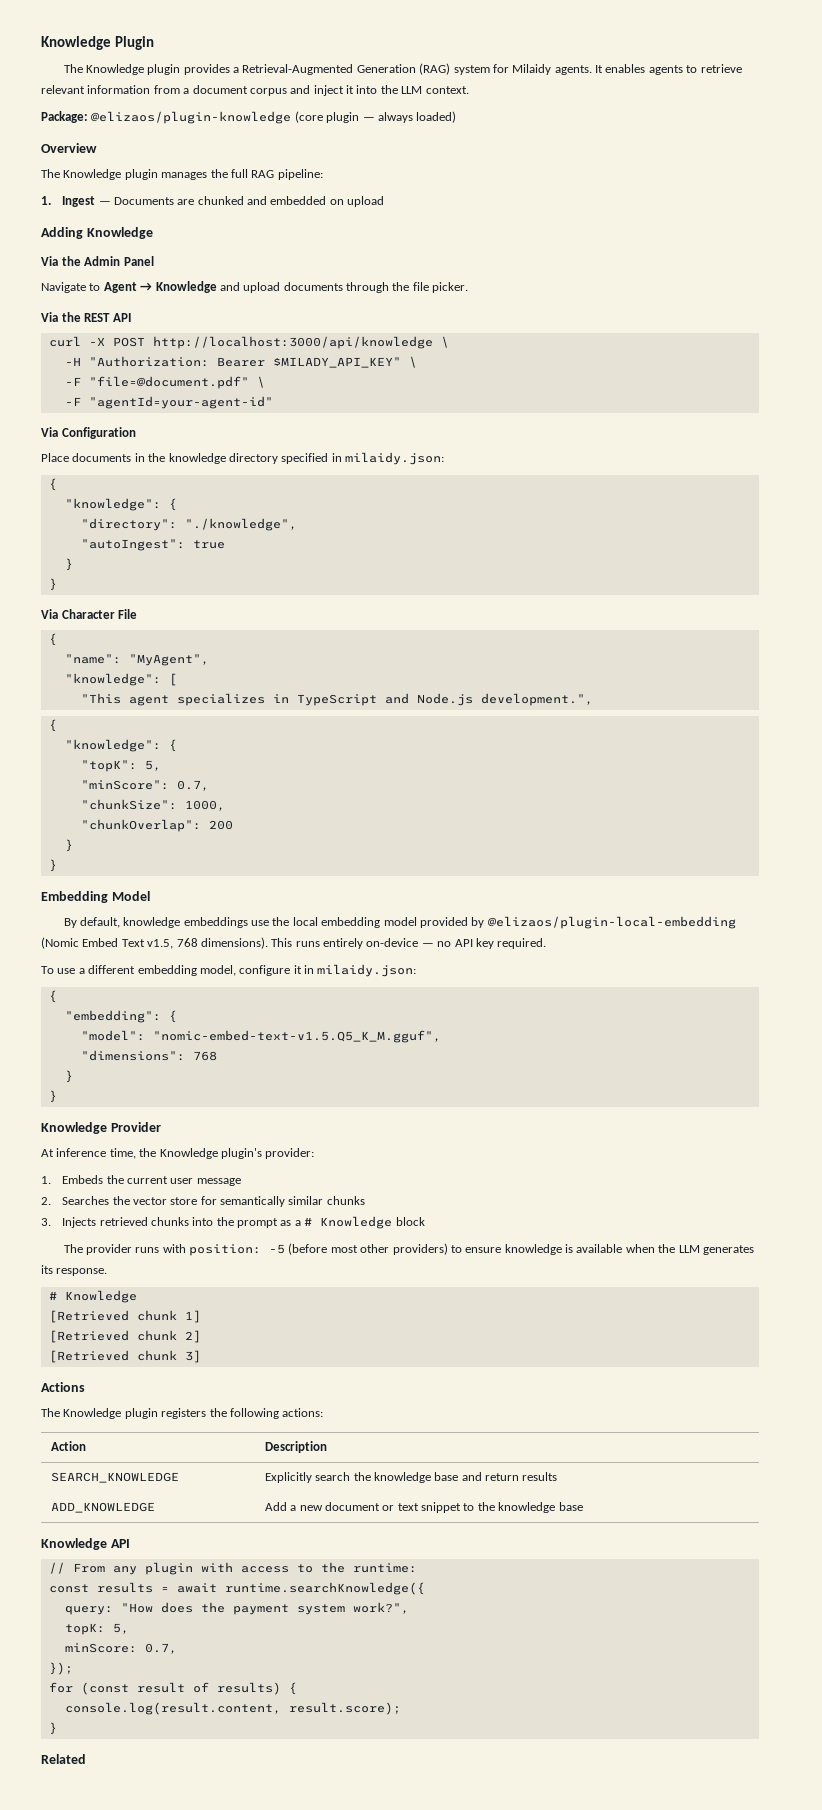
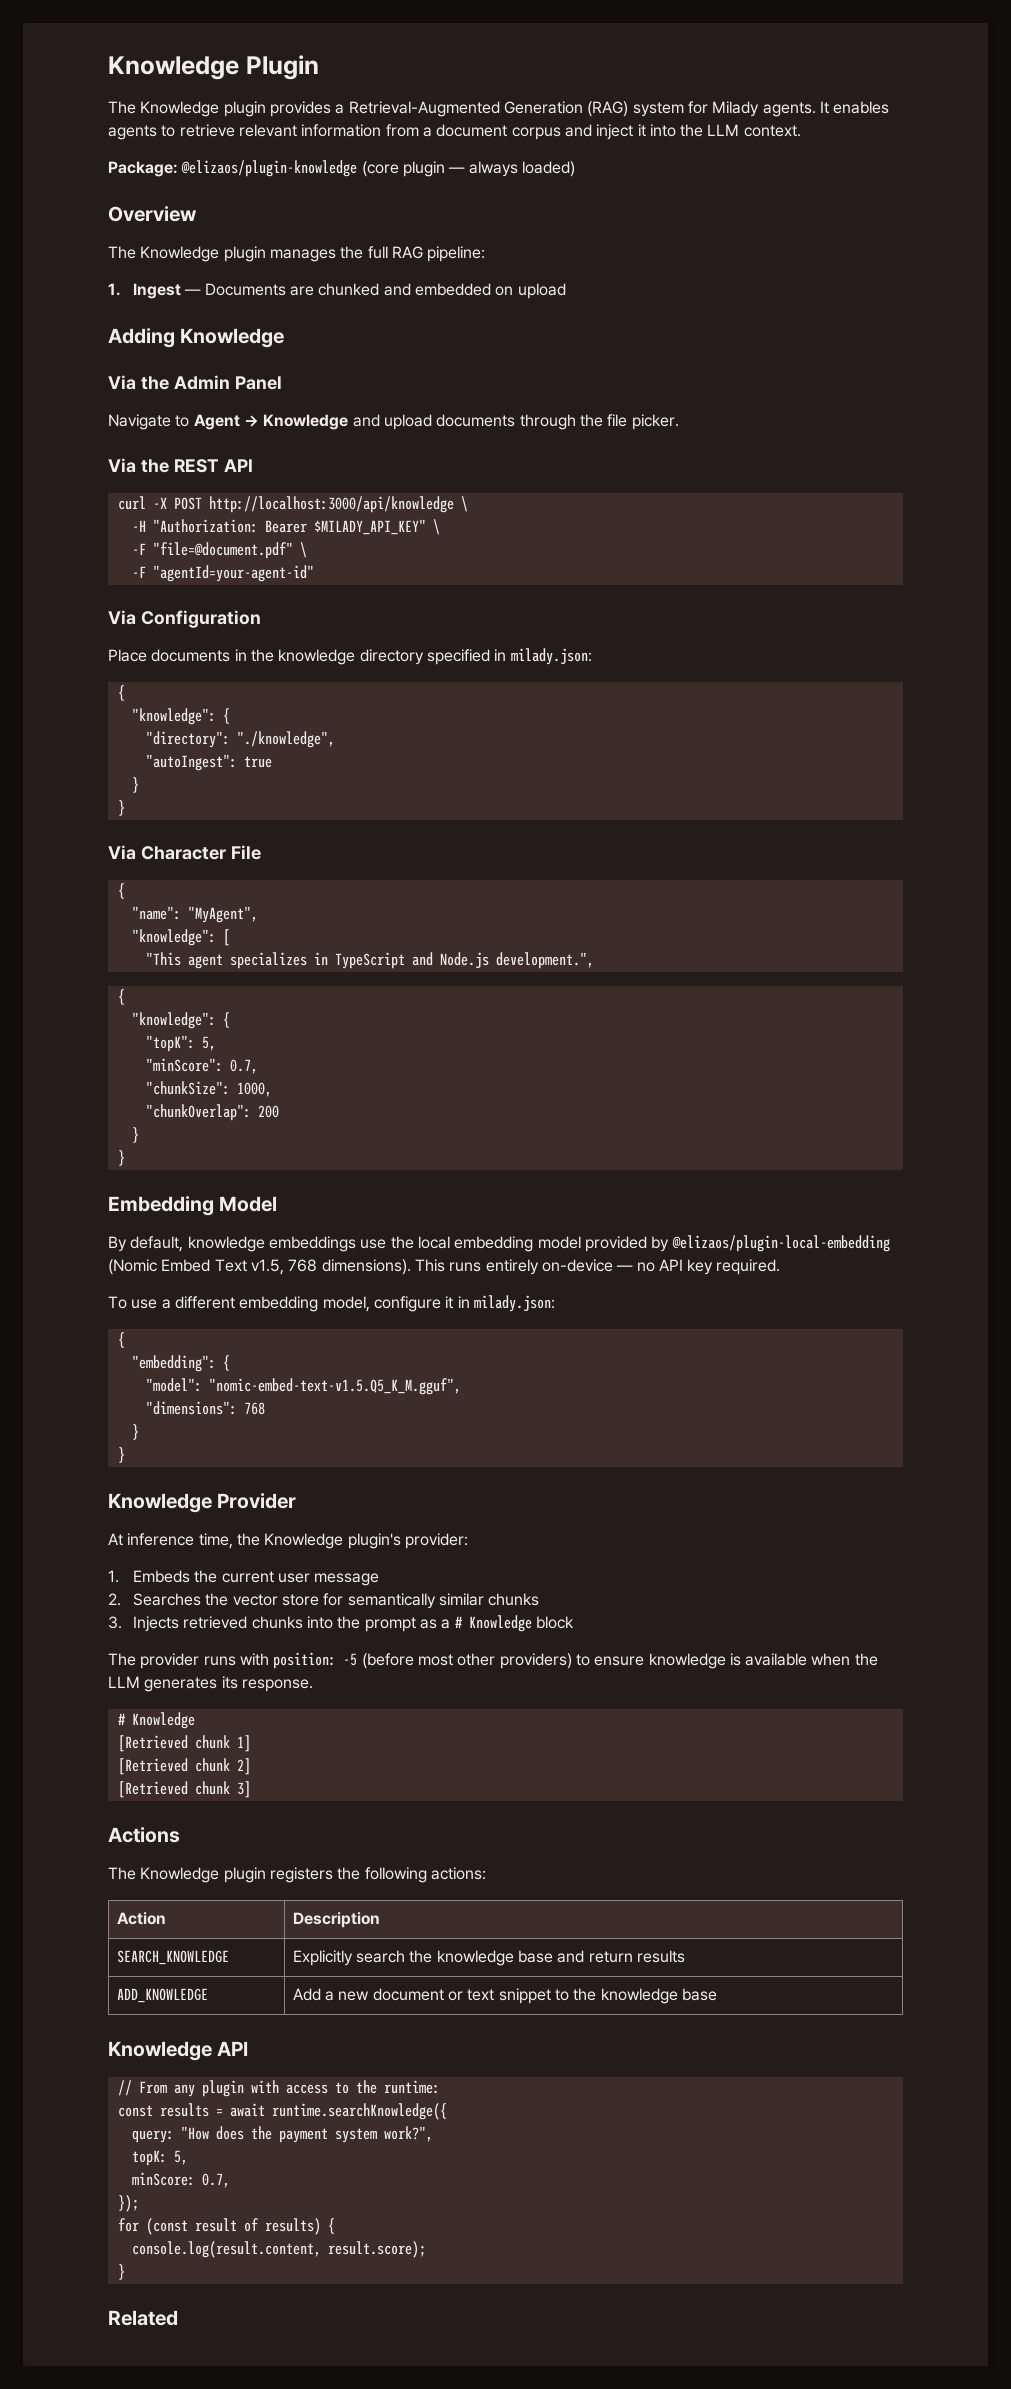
[512,64,552,75] Milaidy -> [712,101,760,117] Milady
[345,452,444,465] milaidy.json: -> [510,648,592,665] milady.json:
[317,964,417,977] milaidy.json: -> [473,1295,555,1312] milady.json:

